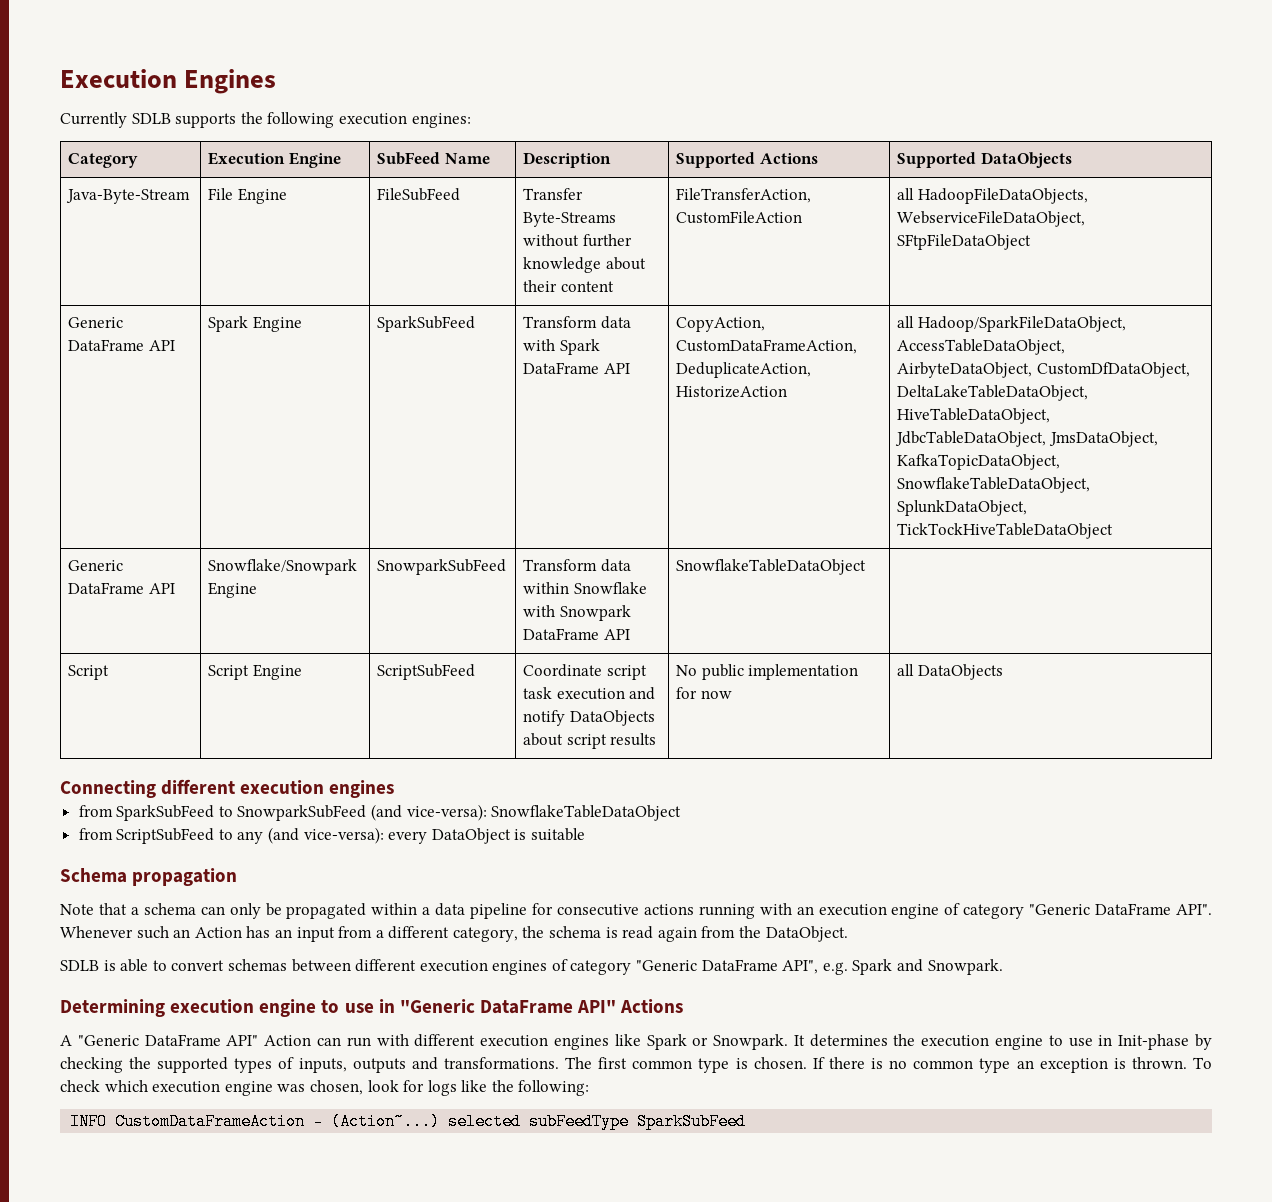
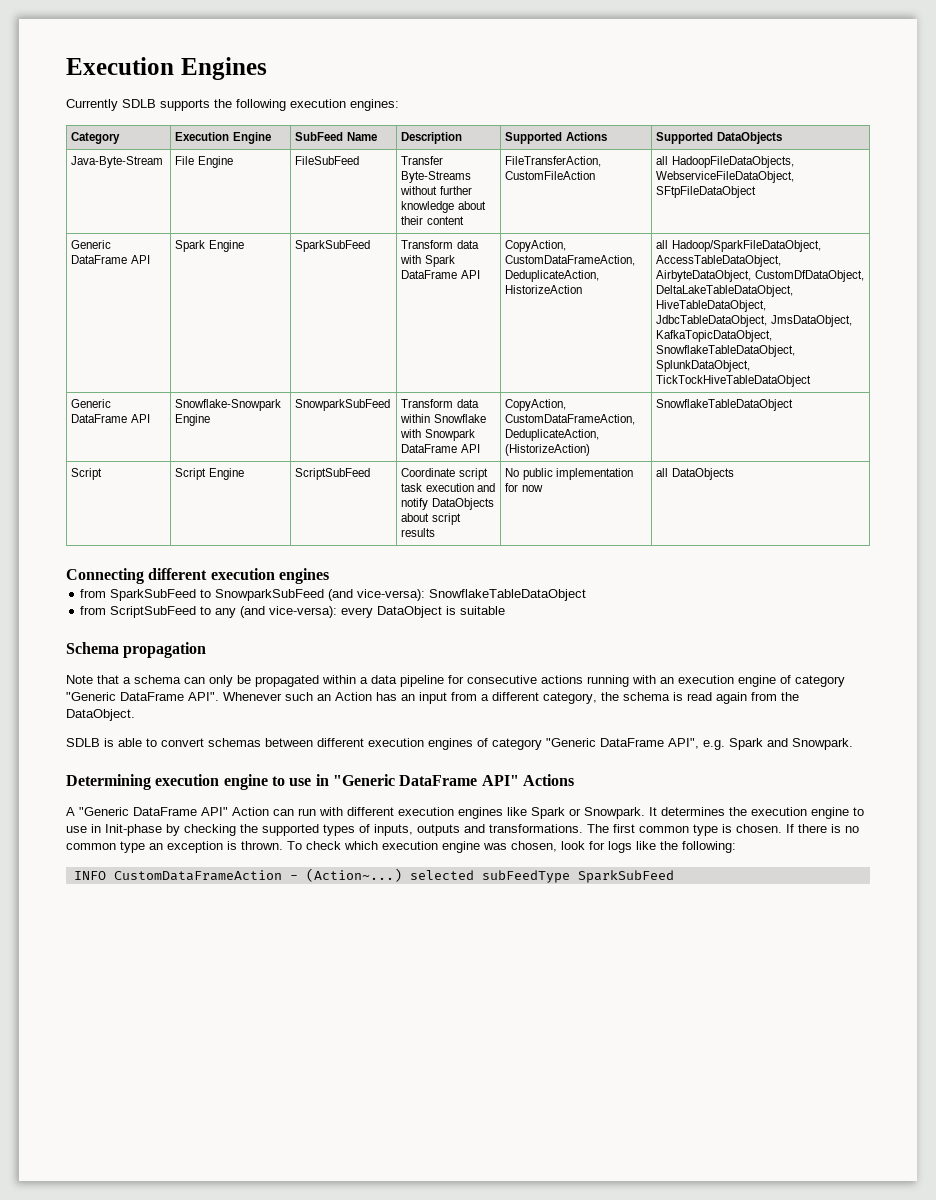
[208,559,358,575] Snowflake/Snowpark -> [175,399,282,411] Snowflake-Snowpark
[676,559,867,575] | SnowflakeTableDataObject | -> [505,399,567,411] [505,414,636,425] [505,429,600,441] [505,444,591,456] [656,399,794,411] | CopyAction, CustomDataFrameAction, DeduplicateAction, (HistorizeAction) | SnowflakeTableDataObject

